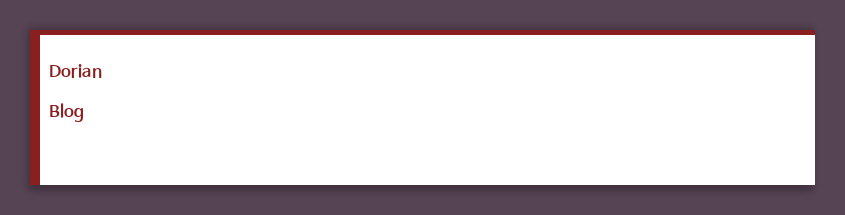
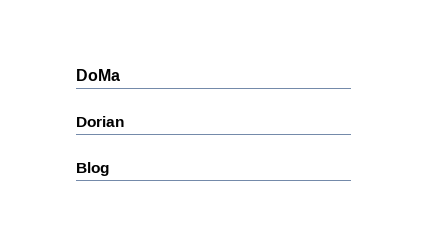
(49, 71) none -> [76,69,120,81] DoMa //

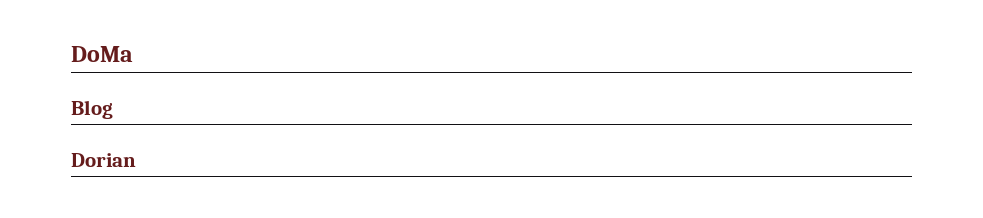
(120, 75) none -> [71,100,113,119] // Blog
[76,162,109,176] // Blog -> (136, 160) none

